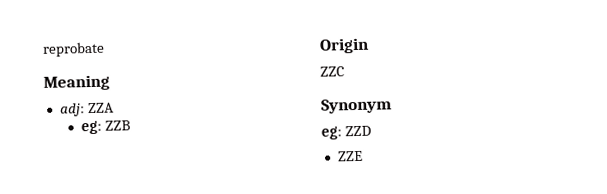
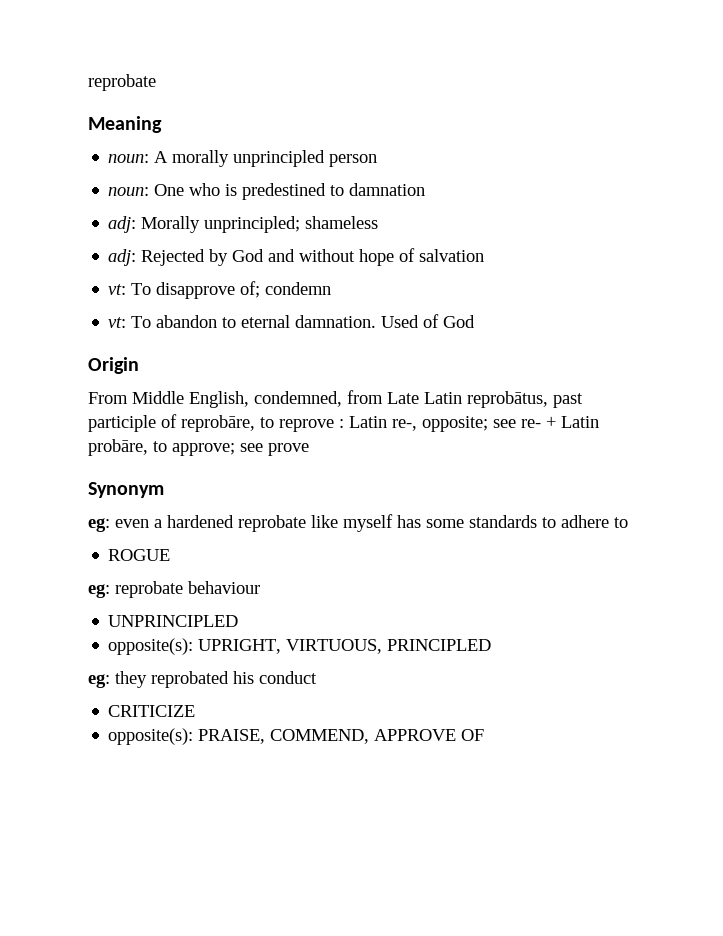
[59,102,114,117] [81,120,132,135] [319,37,369,54] [320,66,345,77] [321,98,392,114] [321,125,371,140] [337,150,363,162] adj: ZZA // eg: ZZB // Origin // ZZC // Synonym // eg: ZZD // ZZE -> [108,150,378,167] [108,183,426,200] [108,216,379,233] [108,248,485,266] [108,281,332,299] [108,314,476,328] [88,357,139,374] [88,390,583,408] [88,414,599,432] [88,439,309,456] [88,482,164,498] [88,514,628,532] [108,549,171,561] [88,581,260,598] [108,615,239,627] [108,638,492,655] [88,671,317,688] [108,705,196,717] [108,728,485,745] noun: A morally unprincipled person // noun: One who is predestined to damnation // adj: Morally unprincipled; shameless // adj: Rejected by God and without hope of salvation // vt: To disapprove of; condemn // vt: To abandon to eternal damnation. Used of God // Origin // From Middle English, condemned, from Late Latin reprobātus, past participle of reprobāre, to reprove : Latin re-, opposite; see re- + Latin probāre, to approve; see prove // Synonym // eg: even a hardened reprobate like myself has some standards to adhere to // ROGUE // eg: reprobate behaviour // UNPRINCIPLED // opposite(s): UPRIGHT, VIRTUOUS, PRINCIPLED // eg: they reprobated his conduct // CRITICIZE // opposite(s): PRAISE, COMMEND, APPROVE OF

